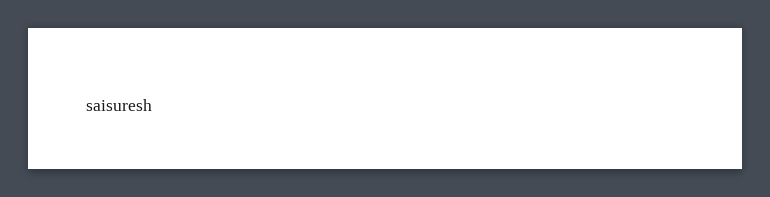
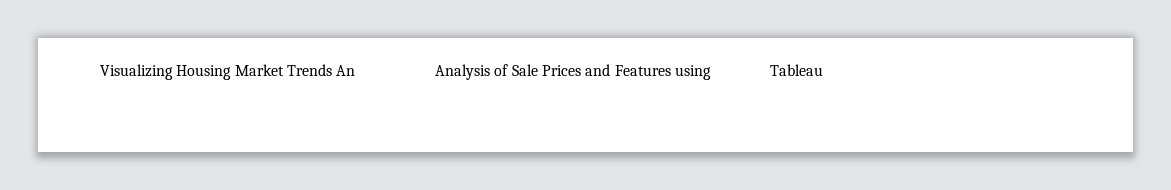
[86,99,152,111] saisuresh -> [100,64,823,80] Visualizing Housing Market Trends An Analysis of Sale Prices and Features using Tableau

